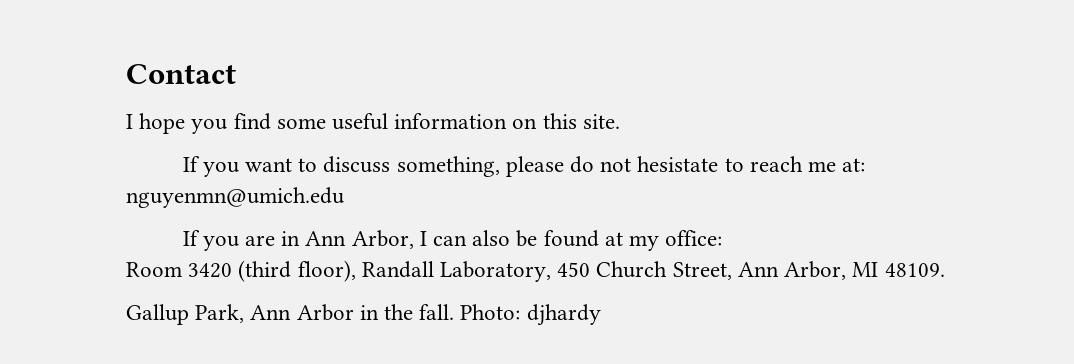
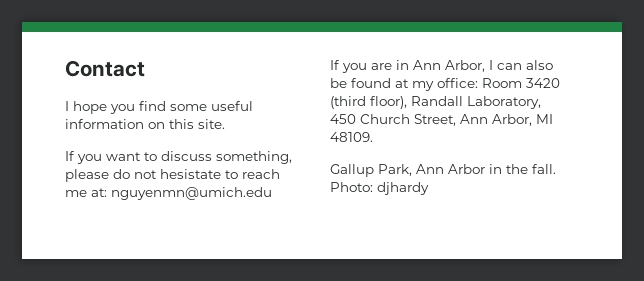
(723, 238) // -> (478, 83) none

